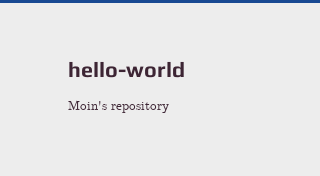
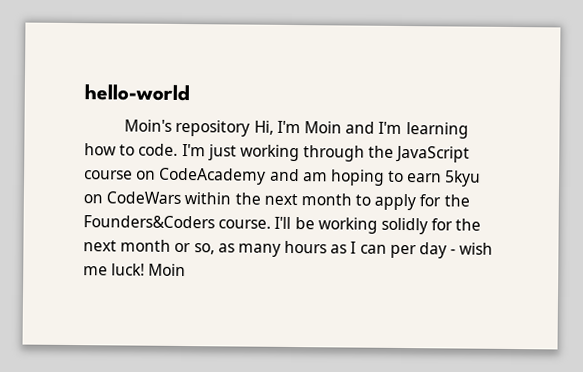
(169, 107) none -> [253,120,469,139] [84,143,471,163] [84,167,482,187] [83,191,470,211] [83,215,482,235] [83,239,494,259] [83,263,187,277] Hi, I'm Moin and I'm learning how to code. I'm just working through the JavaScript course on CodeAcademy and am hoping to earn 5kyu on CodeWars within the next month to apply for the Founders&Coders course. I'll be working solidly for the next month or so, as many hours as I can per day - wish me luck! Moin

